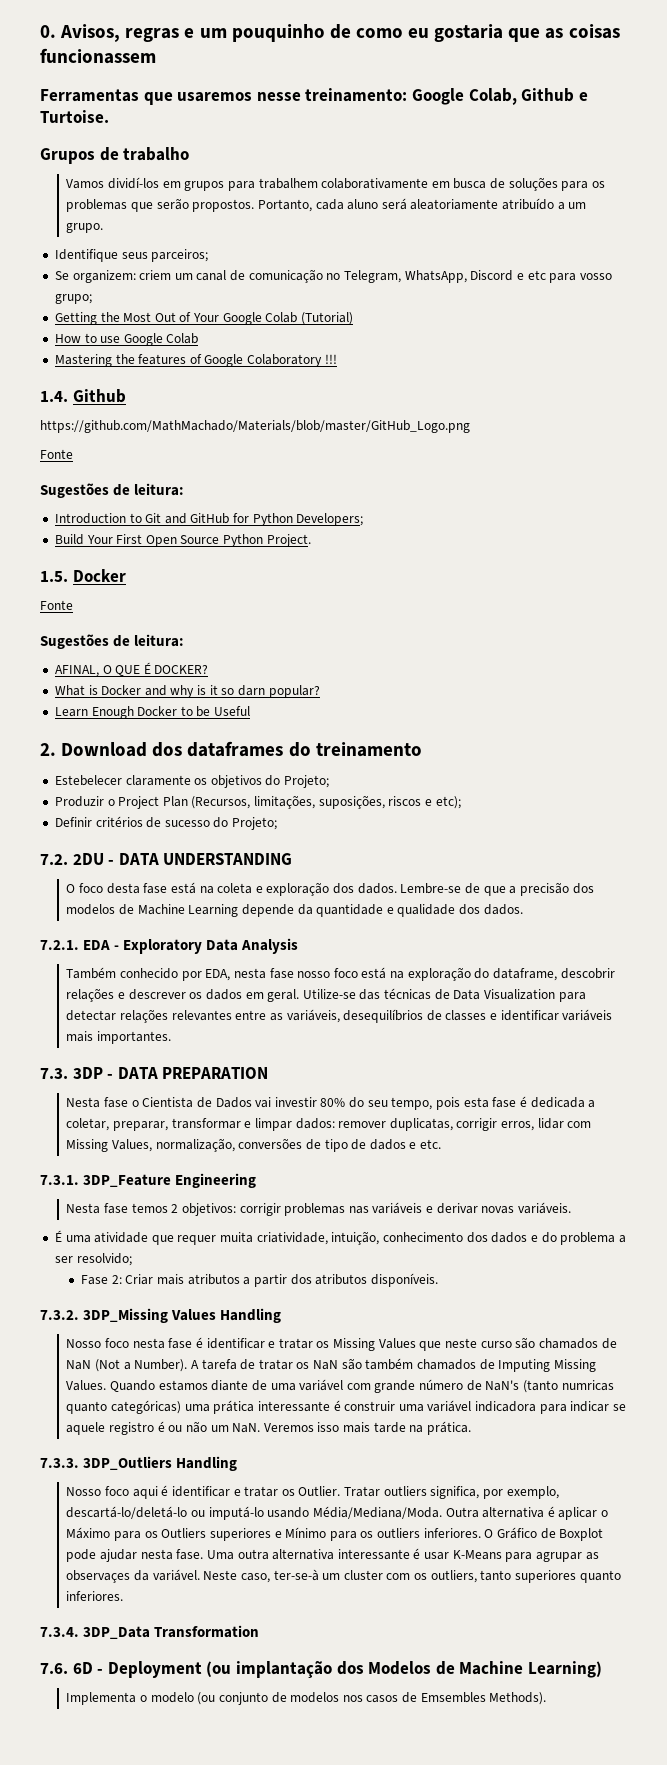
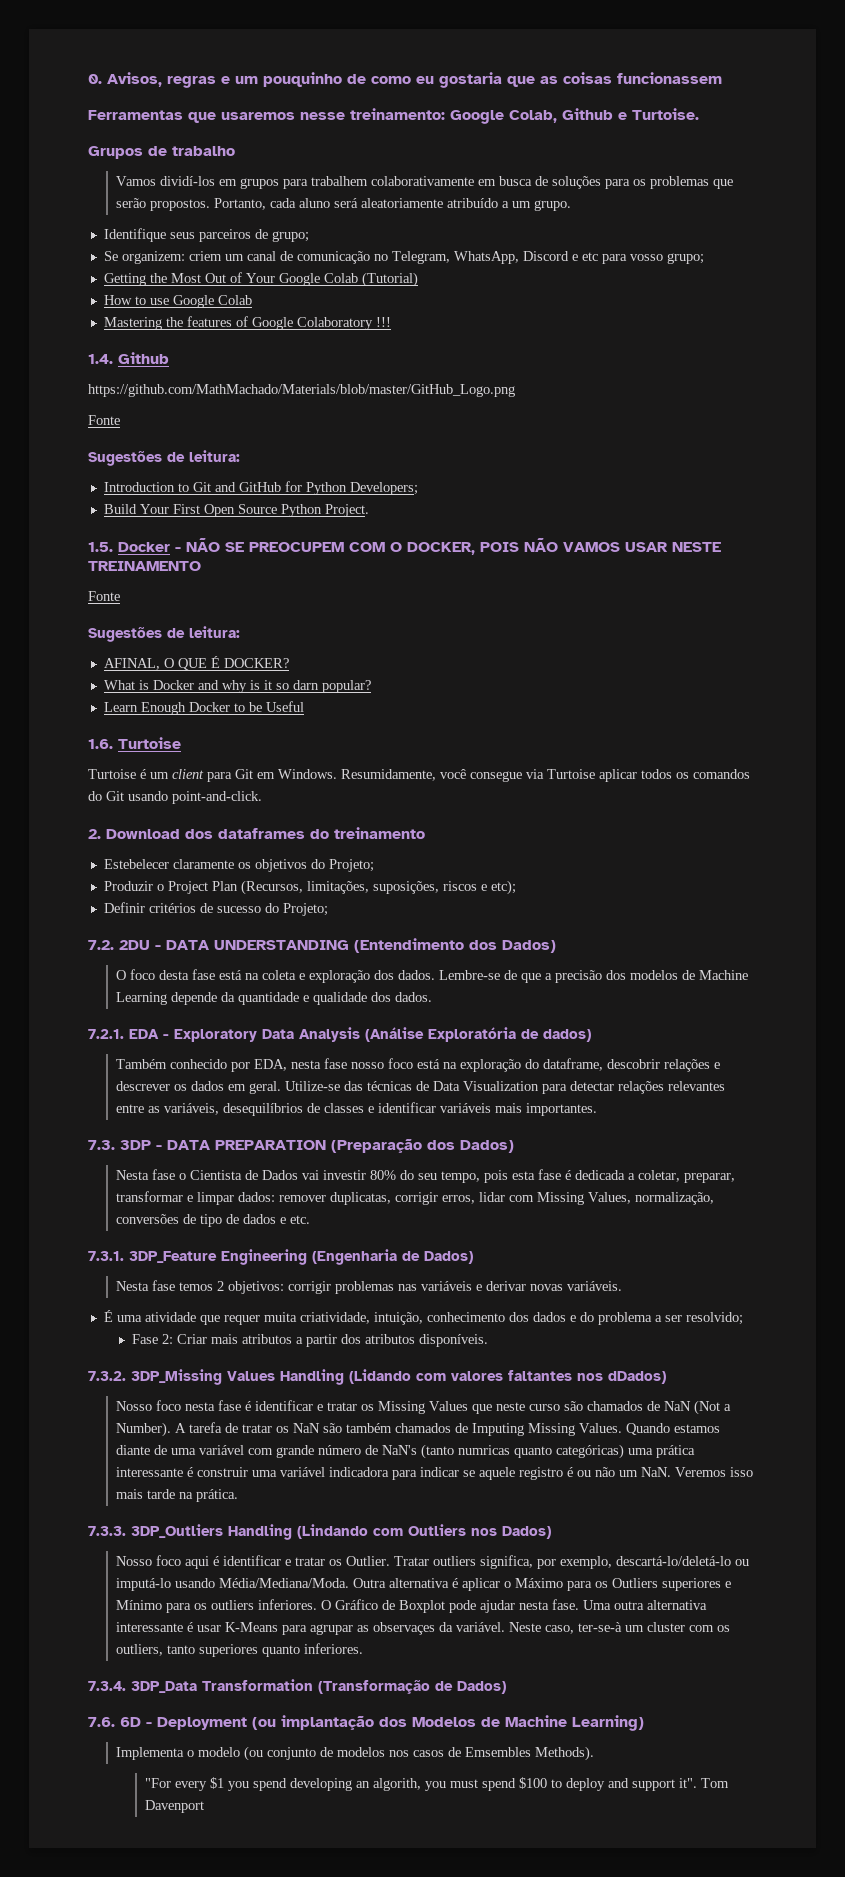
[151,249,209,262] parceiros; -> [198,229,309,242] parceiros de grupo;
(126, 575) none -> [175,538,721,555] [88,561,201,571] - NÃO SE PREOCUPEM COM O DOCKER, POIS NÃO VAMOS USAR NESTE TREINAMENTO
(251, 711) none -> [88,737,181,749] [88,769,750,782] [88,791,262,804] // 1.6. Turtoise // Turtoise é um client para Git em Windows. Resumidamente, você consegue via Turtoise aplicar todos os comandos do Git usando point-and-click.
(293, 859) none -> [354,938,556,953] (Entendimento dos Dados)
(299, 946) none -> [365,1027,591,1042] (Análise Exploratória de dados)
(269, 1073) none -> [331,1139,514,1153] (Preparação dos Dados)
(257, 1180) none -> [312,1249,473,1265] (Engenharia de Dados)
(282, 1315) none -> [349,1369,666,1384] (Lidando com valores faltantes nos dDados)
(238, 1463) none -> [297,1524,551,1539] (Lindando com Outliers nos Dados)
(260, 1631) none -> [318,1680,506,1694] (Transformação de Dados)
(547, 1698) none -> [144,1777,729,1791] [144,1800,204,1813] // "For every $1 you spend developing an algorith, you must spend $100 to deploy and support it". Tom Davenport

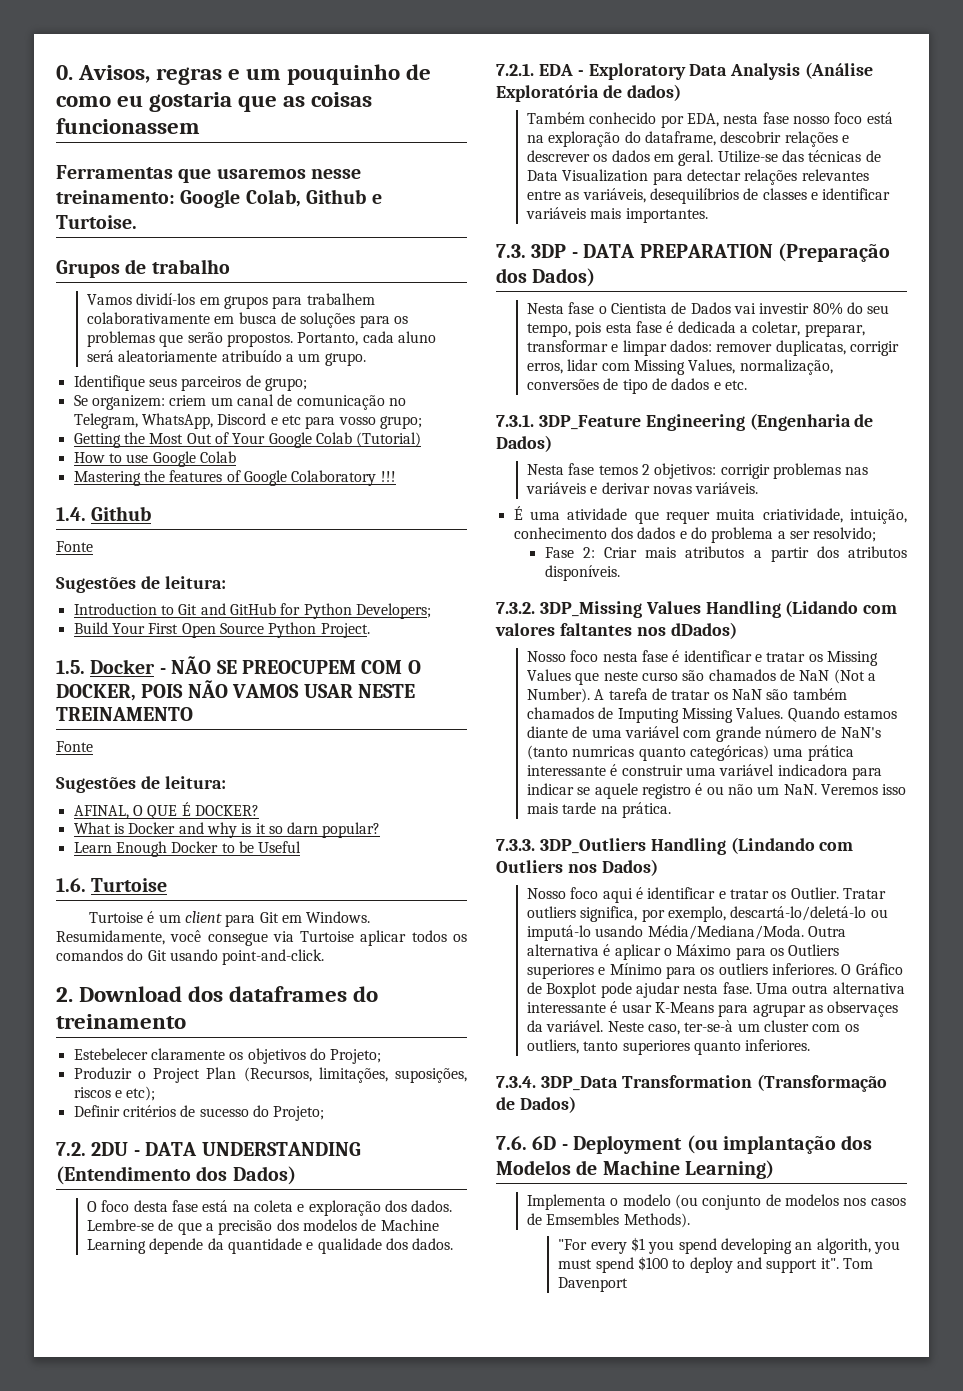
[88,384,515,397] // https://github.com/MathMachado/Materials/blob/master/GitHub_Logo.png -> (152, 513) none

